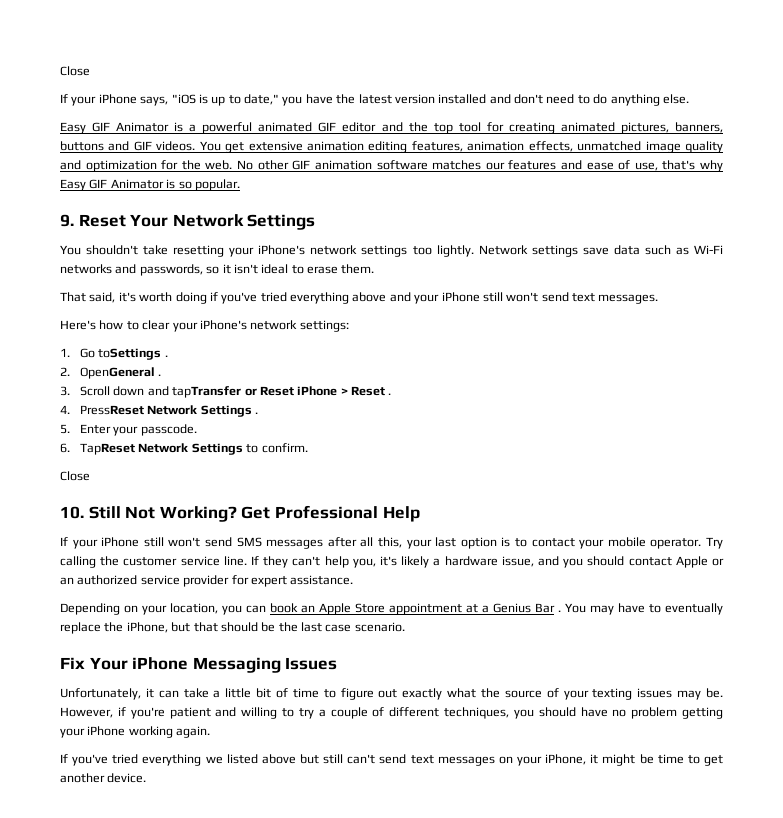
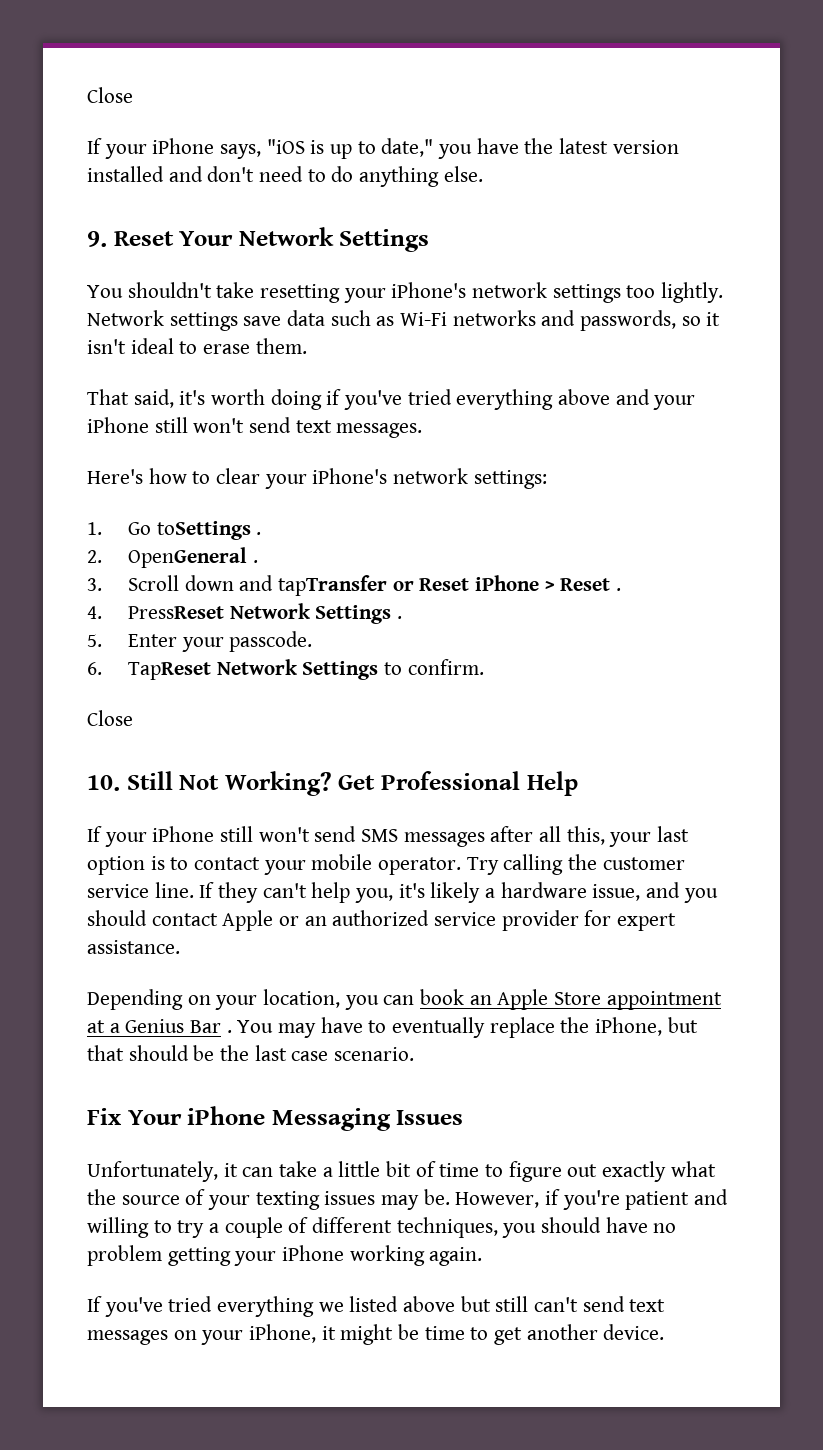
[60,122,723,134] [60,141,724,153] [60,160,723,172] [60,179,240,191] // Easy GIF Animator is a powerful animated GIF editor and the top tool for creating animated pictures, banners, buttons and GIF videos. You get extensive animation editing features, animation effects, unmatched image quality and optimization for the web. No other GIF animation software matches our features and ease of use, that's why Easy GIF Animator is so popular. -> (483, 174) none

